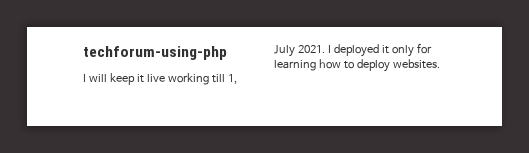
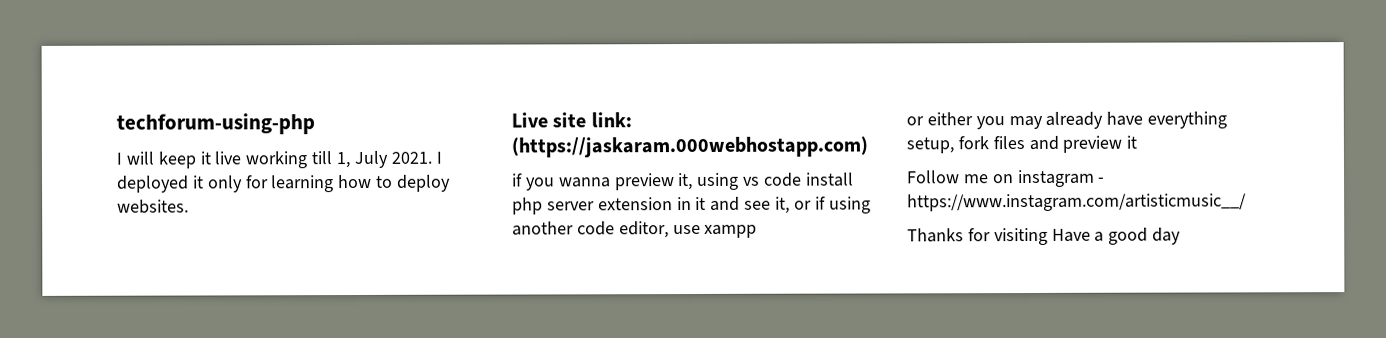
(440, 64) none -> [511,112,632,128] [511,136,868,158] [512,172,854,191] [512,196,871,215] [512,221,758,239] [906,111,1228,130] [906,135,1138,154] [907,169,1106,188] [907,193,1247,212] [907,227,1182,246] // Live site link: (https://jaskaram.000webhostapp.com) // if you wanna preview it, using vs code install php server extension in it and see it, or if using another code editor, use xampp // or either you may already have everything setup, fork files and preview it // Follow me on instagram - https://www.instagram.com/artisticmusic__/ // Thanks for visiting Have a good day

